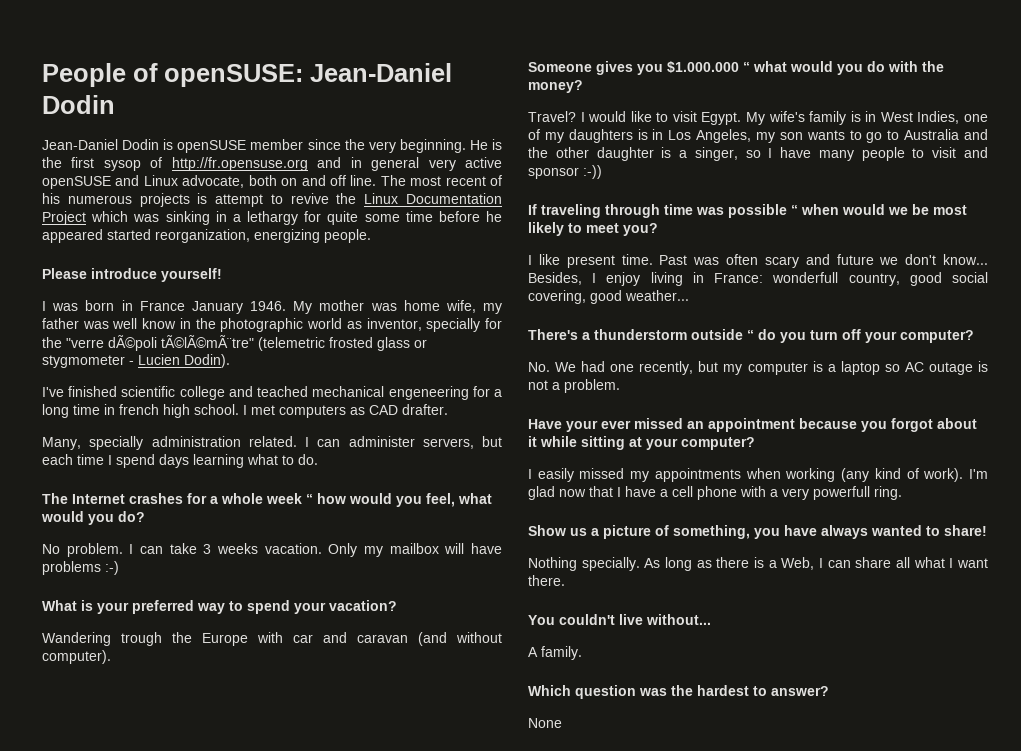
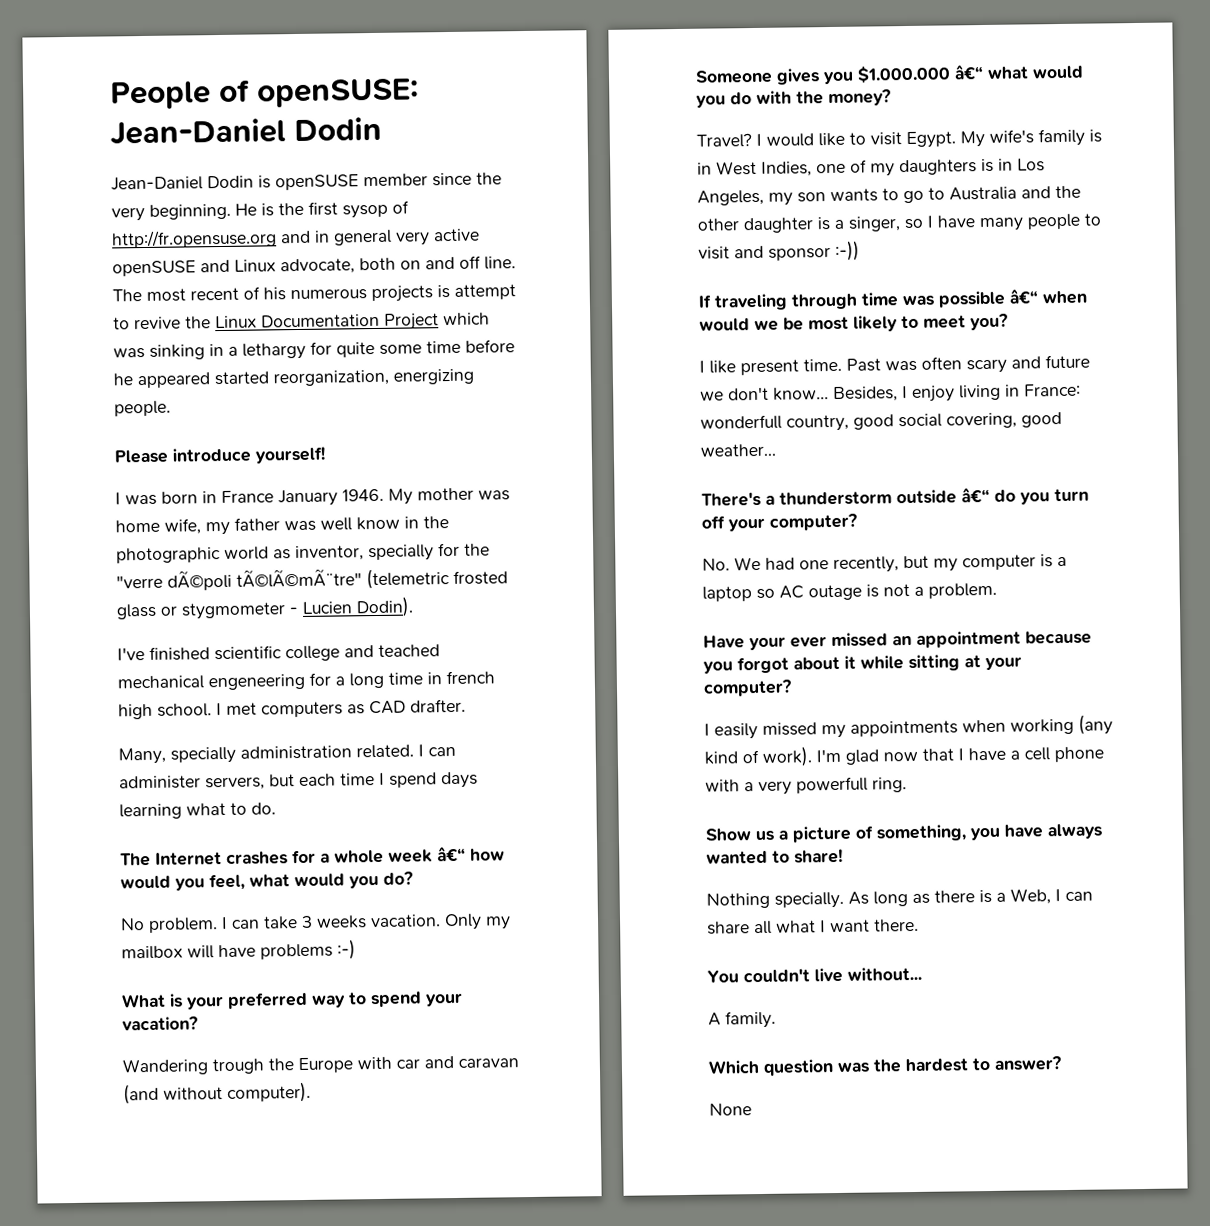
[306,494,313,504] “ -> [437,846,466,862] â€“
[743,62,750,72] “ -> [954,65,984,80] â€“
[791,205,798,215] “ -> [1009,289,1038,304] â€“
[747,330,754,340] “ -> [961,487,990,503] â€“

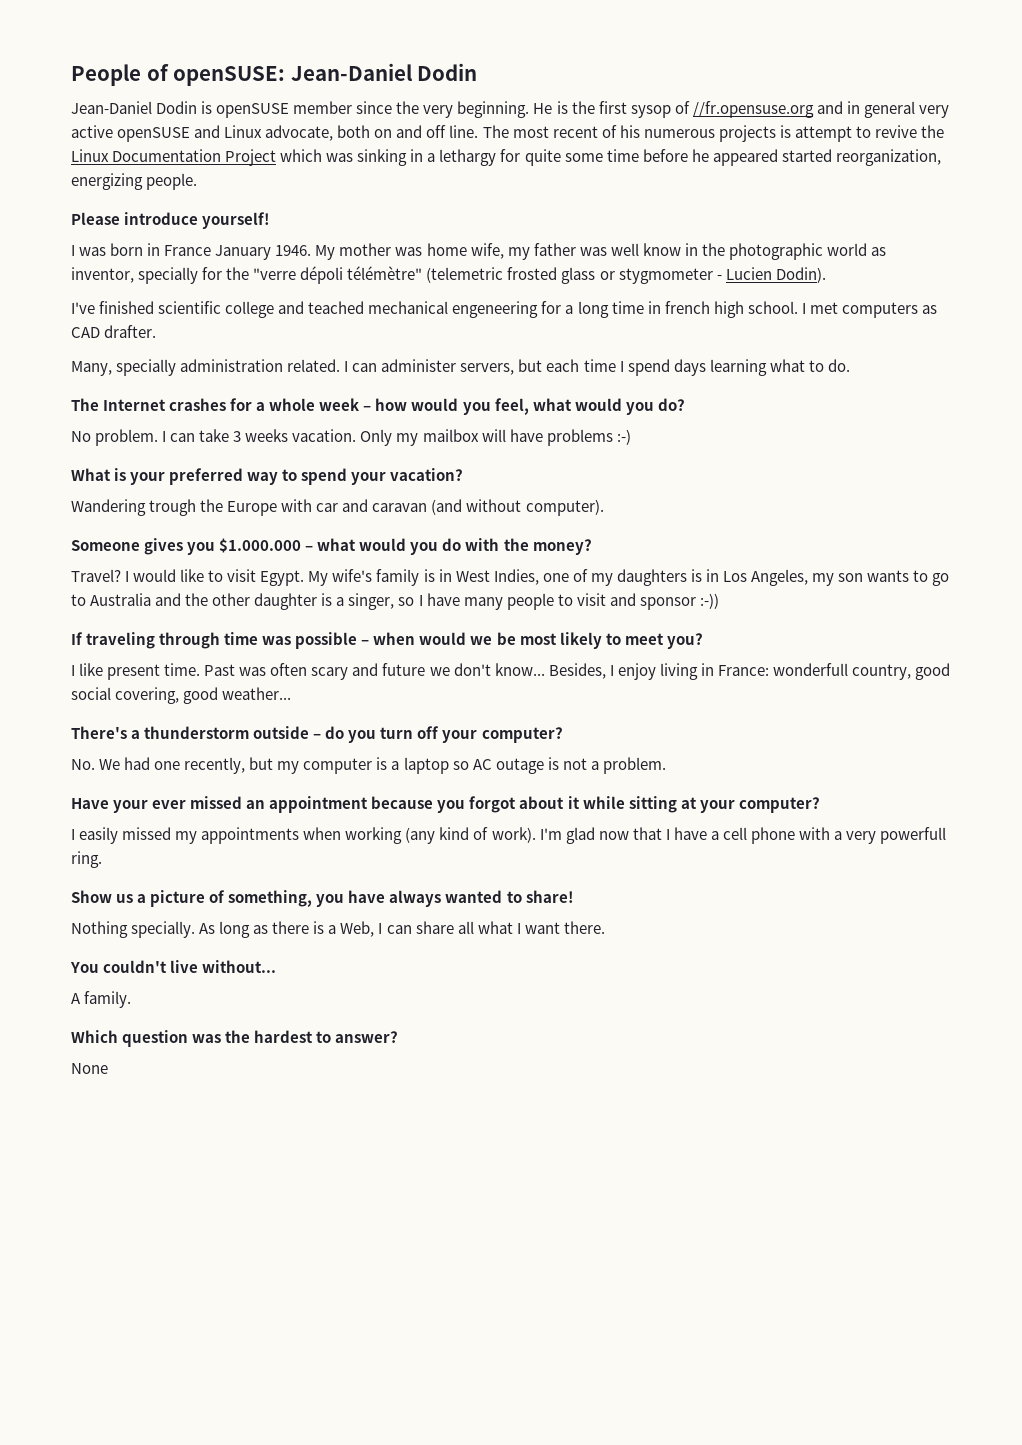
[111,229,277,249] http://fr.opensuse.org -> [692,101,814,118] //fr.opensuse.org
[167,568,362,591] dÃ©poli tÃ©lÃ©mÃ¨tre" -> [300,266,423,284] dépoli télémètre"
[437,846,466,862] â€“ -> [363,406,372,411] –
[954,65,984,80] â€“ -> [305,546,314,551] –
[1009,289,1038,304] â€“ -> [361,640,370,645] –
[961,487,990,503] â€“ -> [313,734,322,739] –

